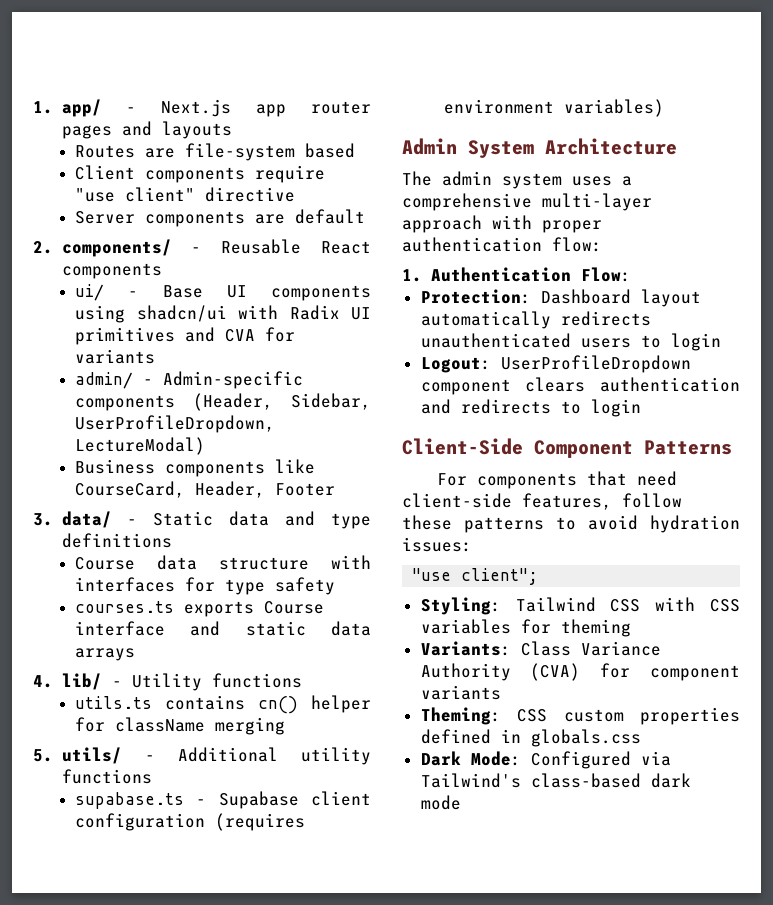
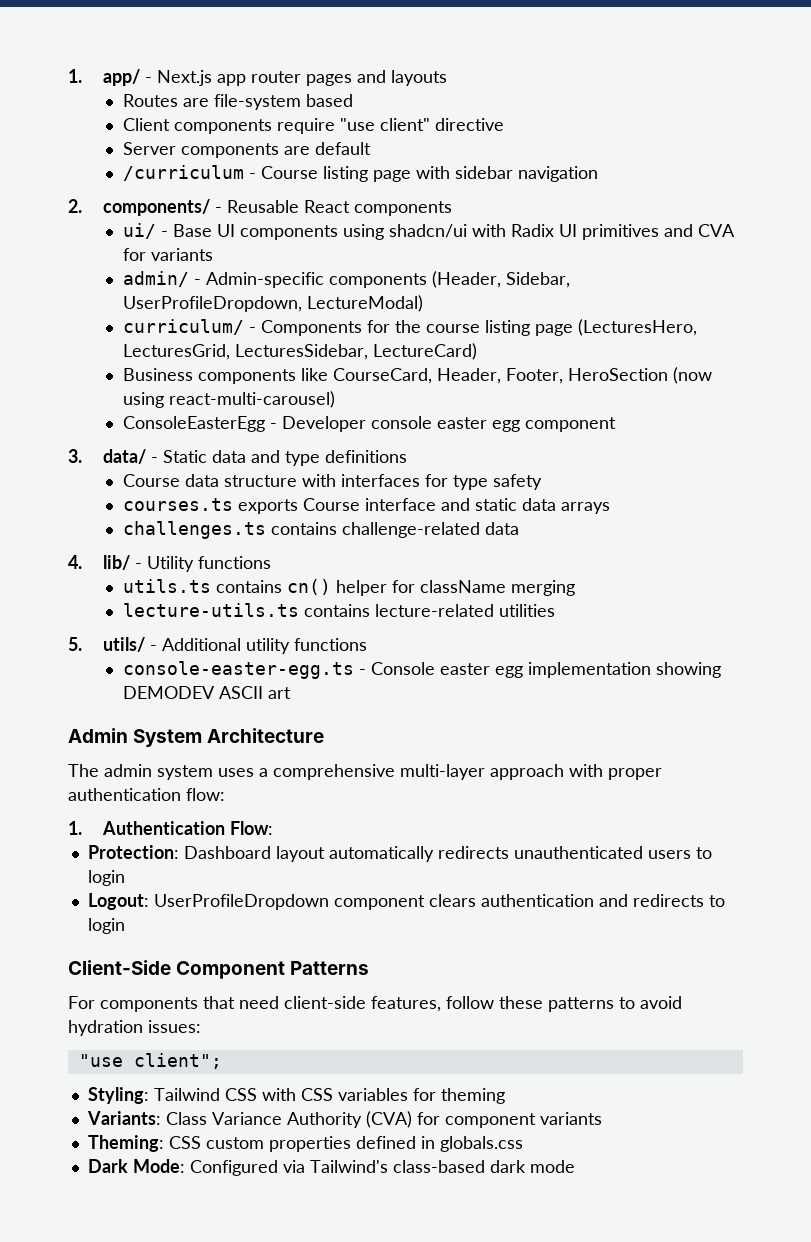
(365, 216) none -> [122,165,598,182] // /curriculum - Course listing page with sidebar navigation
(205, 446) none -> [122,319,697,336] [122,343,477,360] // curriculum/ - Components for the course listing page (LecturesHero, LecturesGrid, LecturesSidebar, LectureCard)
[274,483,335,496] Footer -> [505,367,712,384] [122,391,335,408] [122,416,616,432] Footer, HeroSection (now using react-multi-carousel) // ConsoleEasterEgg - Developer console easter egg component
(135, 654) none -> [122,521,519,539] // challenges.ts contains challenge-related data
(285, 726) none -> [122,603,555,617] // lecture-utils.ts contains lecture-related utilities
[74,791,371,809] [74,813,305,831] [443,99,664,117] supabase.ts - Supabase client configuration (requires environment variables) -> [122,661,721,679] [122,686,291,699] console-easter-egg.ts - Console easter egg implementation showing DEMODEV ASCII art

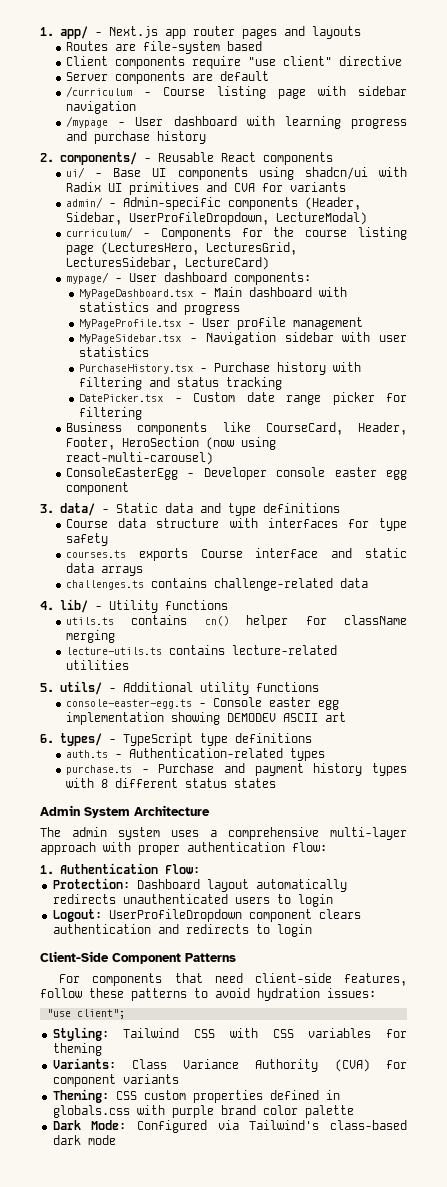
(598, 174) none -> [66,116,407,129] [66,131,207,144] // /mypage - User dashboard with learning progress and purchase history
(477, 351) none -> [66,272,312,285] [79,287,348,299] [79,302,241,315] [79,317,364,330] [79,332,407,345] [79,347,150,357] [79,362,362,375] [79,377,283,390] [79,392,407,405] [79,407,143,420] // mypage/ - User dashboard components: // MyPageDashboard.tsx - Main dashboard with statistics and progress // MyPageProfile.tsx - User profile management // MyPageSidebar.tsx - Navigation sidebar with user statistics // PurchaseHistory.tsx - Purchase history with filtering and status tracking // DatePicker.tsx - Custom date range picker for filtering
(291, 693) none -> [40,733,312,746] [66,748,326,761] [66,763,407,776] [66,778,277,788] // 6. types/ - TypeScript type definitions // auth.ts - Authentication-related types // purchase.ts - Purchase and payment history types with 8 different status states
(523, 1144) none -> [136,1105,354,1118] with purple brand color palette

